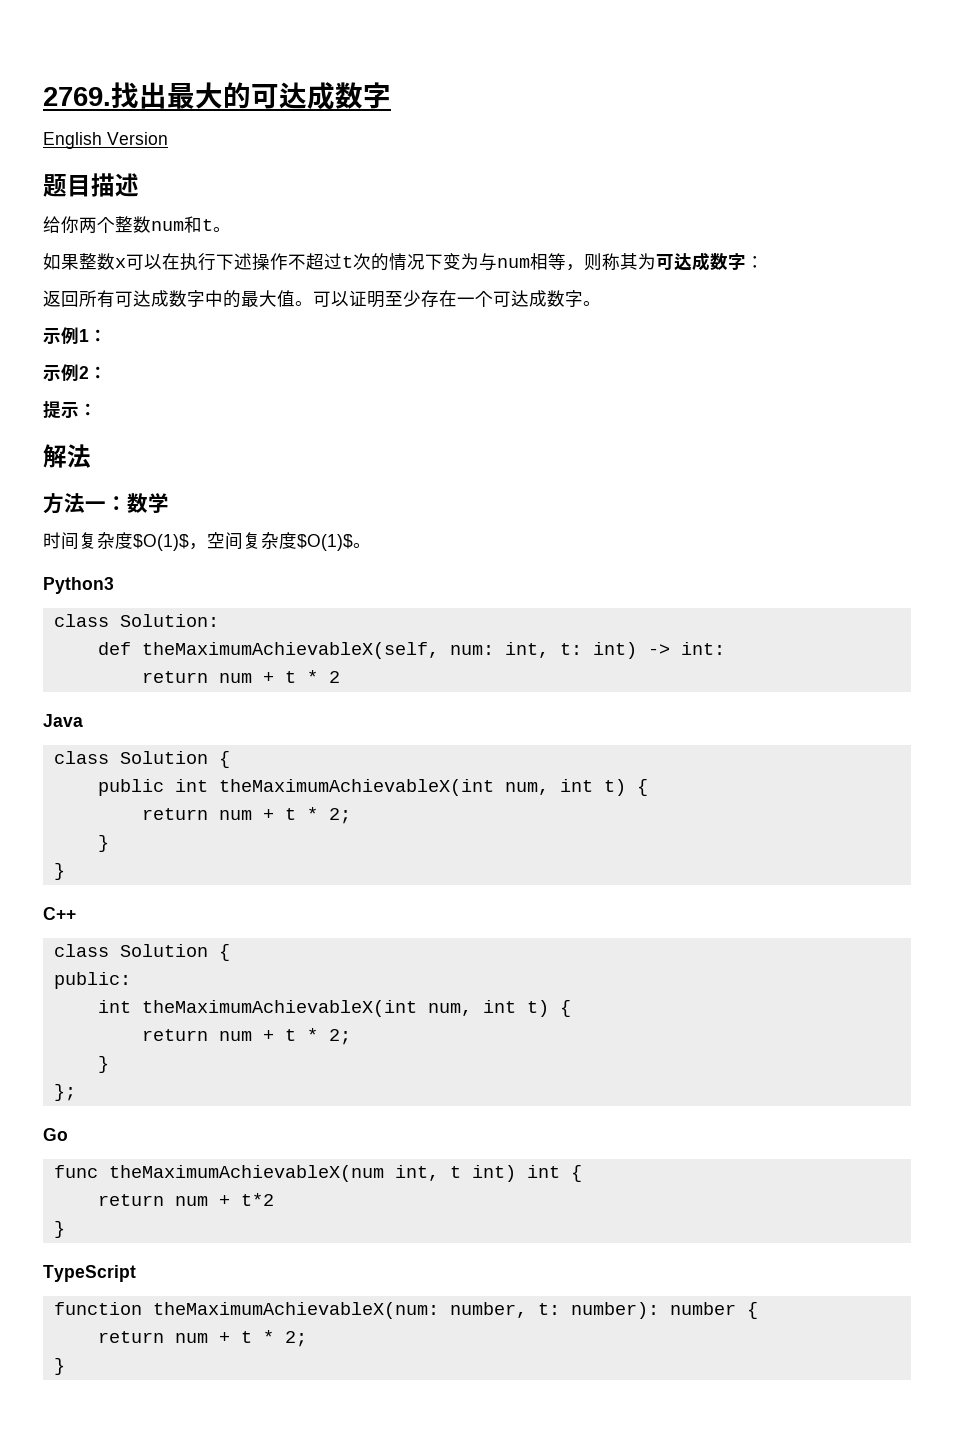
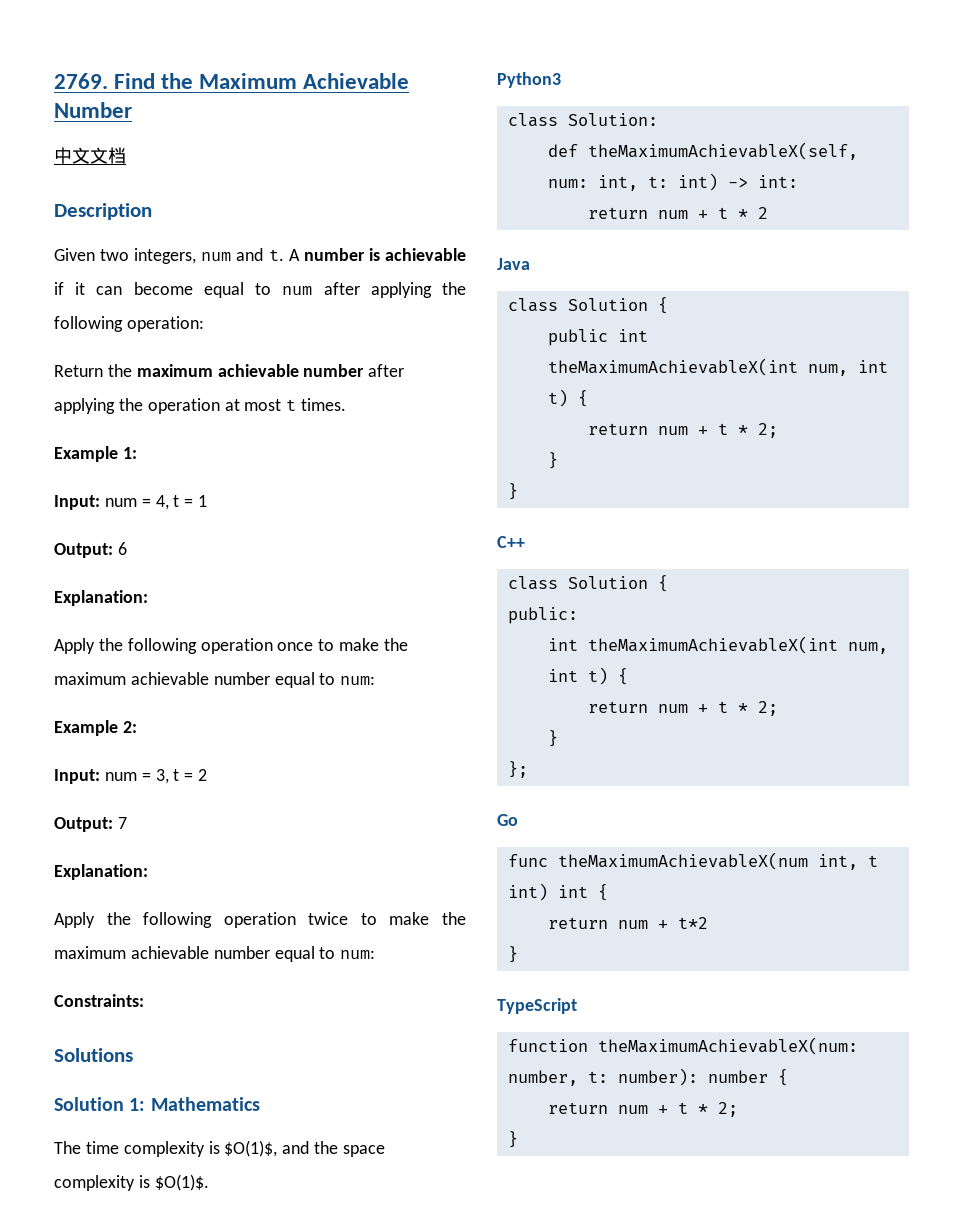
[111,82,391,110] [43,132,168,149] [43,173,139,197] [43,216,231,233] [43,252,764,271] [43,290,601,308] [43,327,107,344] [43,364,107,381] [43,401,97,418] [43,444,91,468] [43,493,169,514] [43,532,371,551] 找出最大的可达成数字 // English Version // 题目描述 // 给你两个整数num和t。 // 如果整数x可以在执行下述操作不超过t次的情况下变为与num相等，则称其为可达成数字： // 返回所有可达成数字中的最大值。可以证明至少存在一个可达成数字。 // 示例1： // 示例2： // 提示： // 解法 // 方法一：数学 // 时间复杂度$O(1)$，空间复杂度$O(1)$。 -> [114,73,410,89] [54,102,132,118] [54,147,126,164] [54,203,152,220] [54,248,466,264] [54,282,467,298] [54,316,204,332] [54,364,405,377] [54,398,347,414] [54,446,137,462] [54,495,208,510] [54,542,127,558] [54,590,148,606] [54,638,409,654] [54,672,376,688] [54,720,137,736] [54,769,208,784] [54,817,127,832] [54,864,148,880] [54,912,466,928] [54,946,376,962] [54,994,144,1007] [54,1048,133,1062] [54,1097,260,1111] [54,1140,386,1157] [54,1174,209,1191] Find the Maximum Achievable Number // 中文文档 // Description // Given two integers, num and t. A number is achievable if it can become equal to num after applying the following operation: // Return the maximum achievable number after applying the operation at most t times. // Example 1: // Input: num = 4, t = 1 // Output: 6 // Explanation: // Apply the following operation once to make the maximum achievable number equal to num: // Example 2: // Input: num = 3, t = 2 // Output: 7 // Explanation: // Apply the following operation twice to make the maximum achievable number equal to num: // Constraints: // Solutions // Solution 1: Mathematics // The time complexity is $O(1)$, and the space complexity is $O(1)$.

